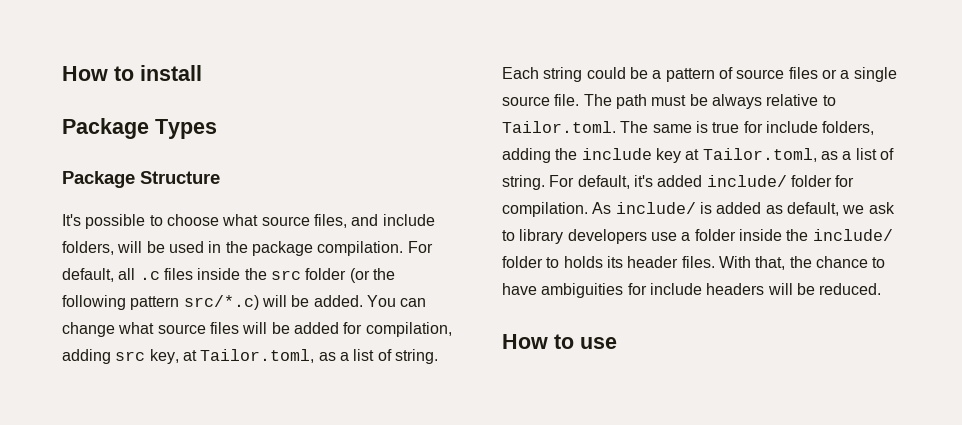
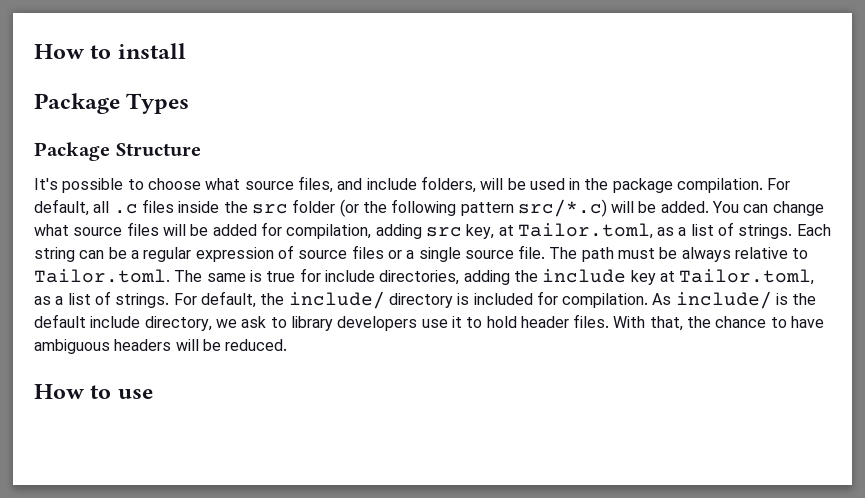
[394,349,438,364] string. -> [738,224,793,239] strings.
[586,67,626,79] could -> [79,250,105,259] can
[665,68,715,82] pattern -> [143,247,274,262] regular expression
[822,121,875,135] folders, -> [379,270,460,285] directories,
[502,175,832,190] string. For default, it's added include/ folder -> [115,291,533,309] strings. For default, the include/ directory is included
[716,202,839,216] added as default, -> [792,293,817,305] [34,314,212,331] the default include directory,
[681,229,893,241] [502,256,623,268] a folder inside the include/ folder to holds its -> [451,316,517,328] it to hold
[541,283,702,298] ambiguities for include -> [34,339,110,354] ambiguous

